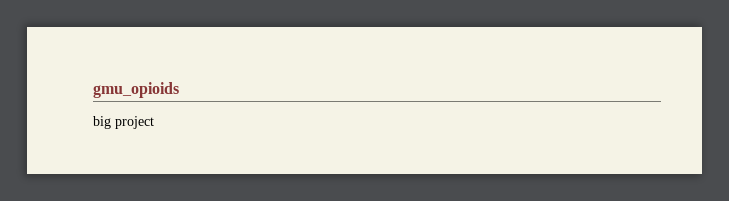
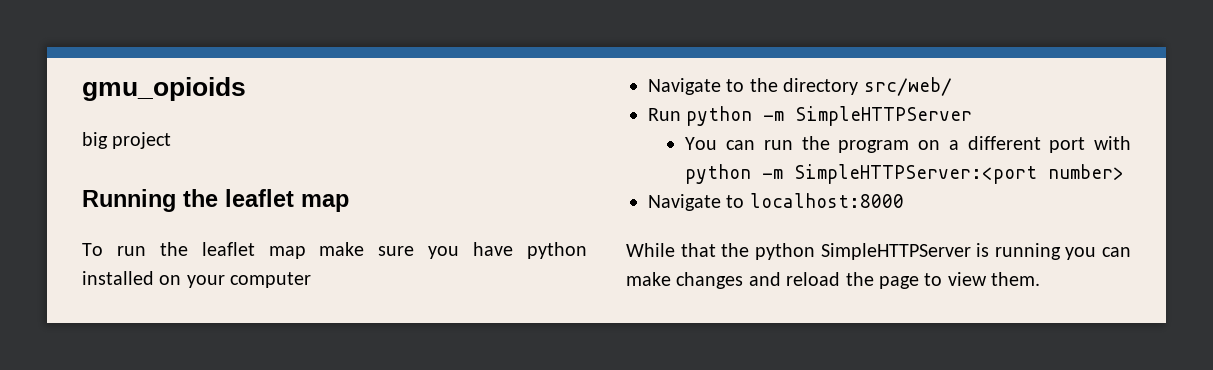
(154, 122) none -> [82,189,349,212] [82,242,588,259] [82,271,312,288] [648,77,952,96] [648,106,973,126] [685,136,1131,153] [685,164,1125,184] [648,193,904,211] [626,243,1131,260] [626,272,1041,289] // Running the leaflet map // To run the leaflet map make sure you have python installed on your computer // Navigate to the directory src/web/ // Run python -m SimpleHTTPServer // You can run the program on a different port with python -m SimpleHTTPServer:<port number> // Navigate to localhost:8000 // While that the python SimpleHTTPServer is running you can make changes and reload the page to view them.

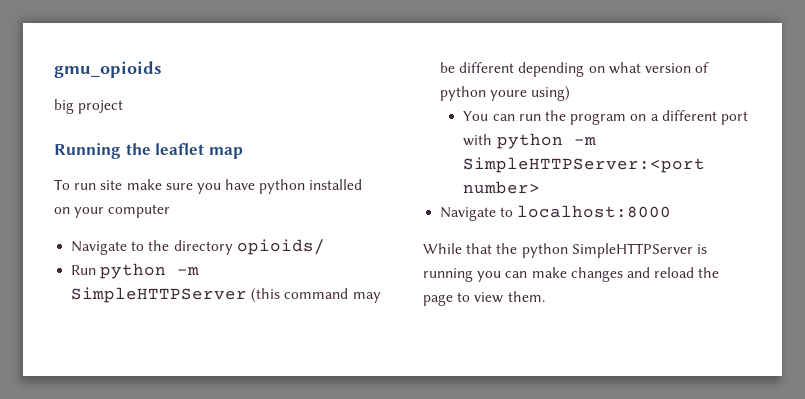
[159,242,306,259] the leaflet map -> [100,180,123,190] site
[863,77,952,96] src/web/ -> [236,239,325,255] opioids/
(973, 116) none -> [251,288,381,303] [440,62,710,77] [440,86,571,101] (this command may be different depending on what version of python youre using)

